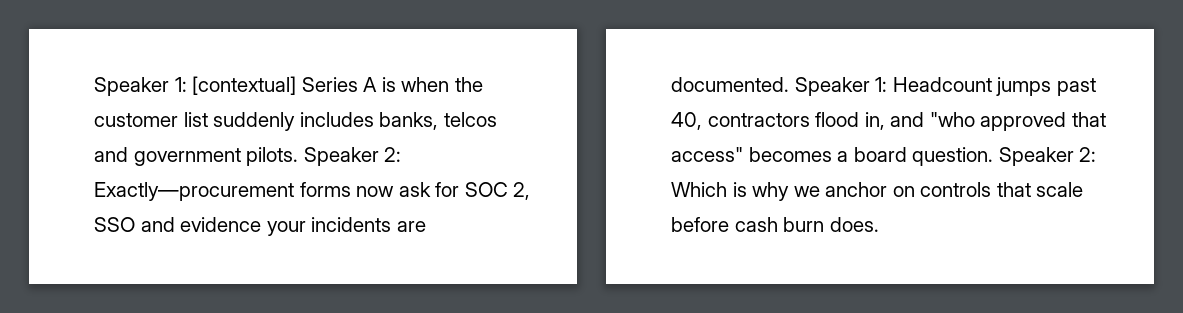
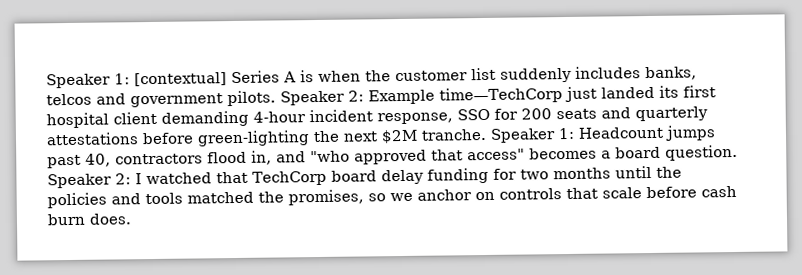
[94,182,531,201] [94,217,426,236] [671,77,789,92] Exactly—procurement forms now ask for SOC 2, SSO and evidence your incidents are documented. -> [368,85,716,105] [46,106,708,129] [46,128,487,147] Example time—TechCorp just landed its first hospital client demanding 4-hour incident response, SSO for 200 seats and quarterly attestations before green-lighting the next $2M tranche.
[671,182,790,201] Which is why -> [135,165,682,186] [47,189,386,209] I watched that TechCorp board delay funding for two months until the policies and tools matched the promises, so

